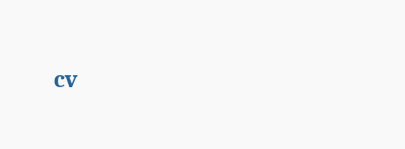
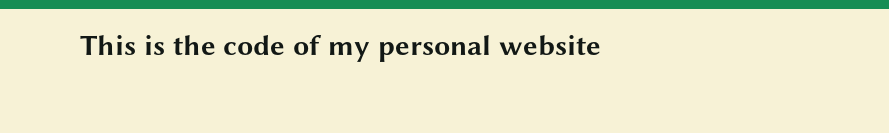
[53,75,78,88] cv -> [80,35,601,62] This is the code of my personal website

